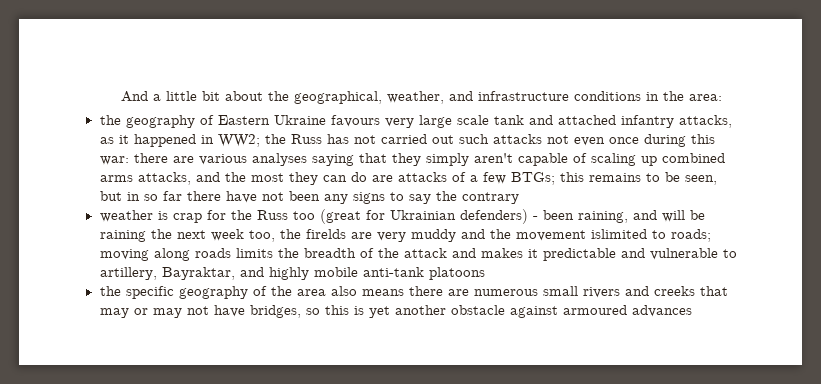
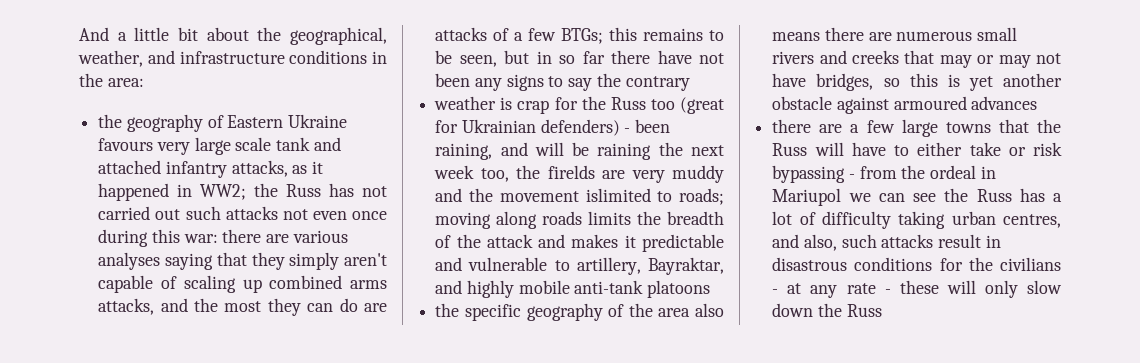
(692, 311) none -> [772,119,1061,137] [772,142,1062,156] [772,165,996,183] [772,188,1062,206] [772,211,1061,229] [772,234,1001,251] [772,257,1061,271] [772,280,1062,298] [772,303,882,317] // there are a few large towns that the Russ will have to either take or risk bypassing - from the ordeal in Mariupol we can see the Russ has a lot of difficulty taking urban centres, and also, such attacks result in disastrous conditions for the civilians - at any rate - these will only slow down the Russ

